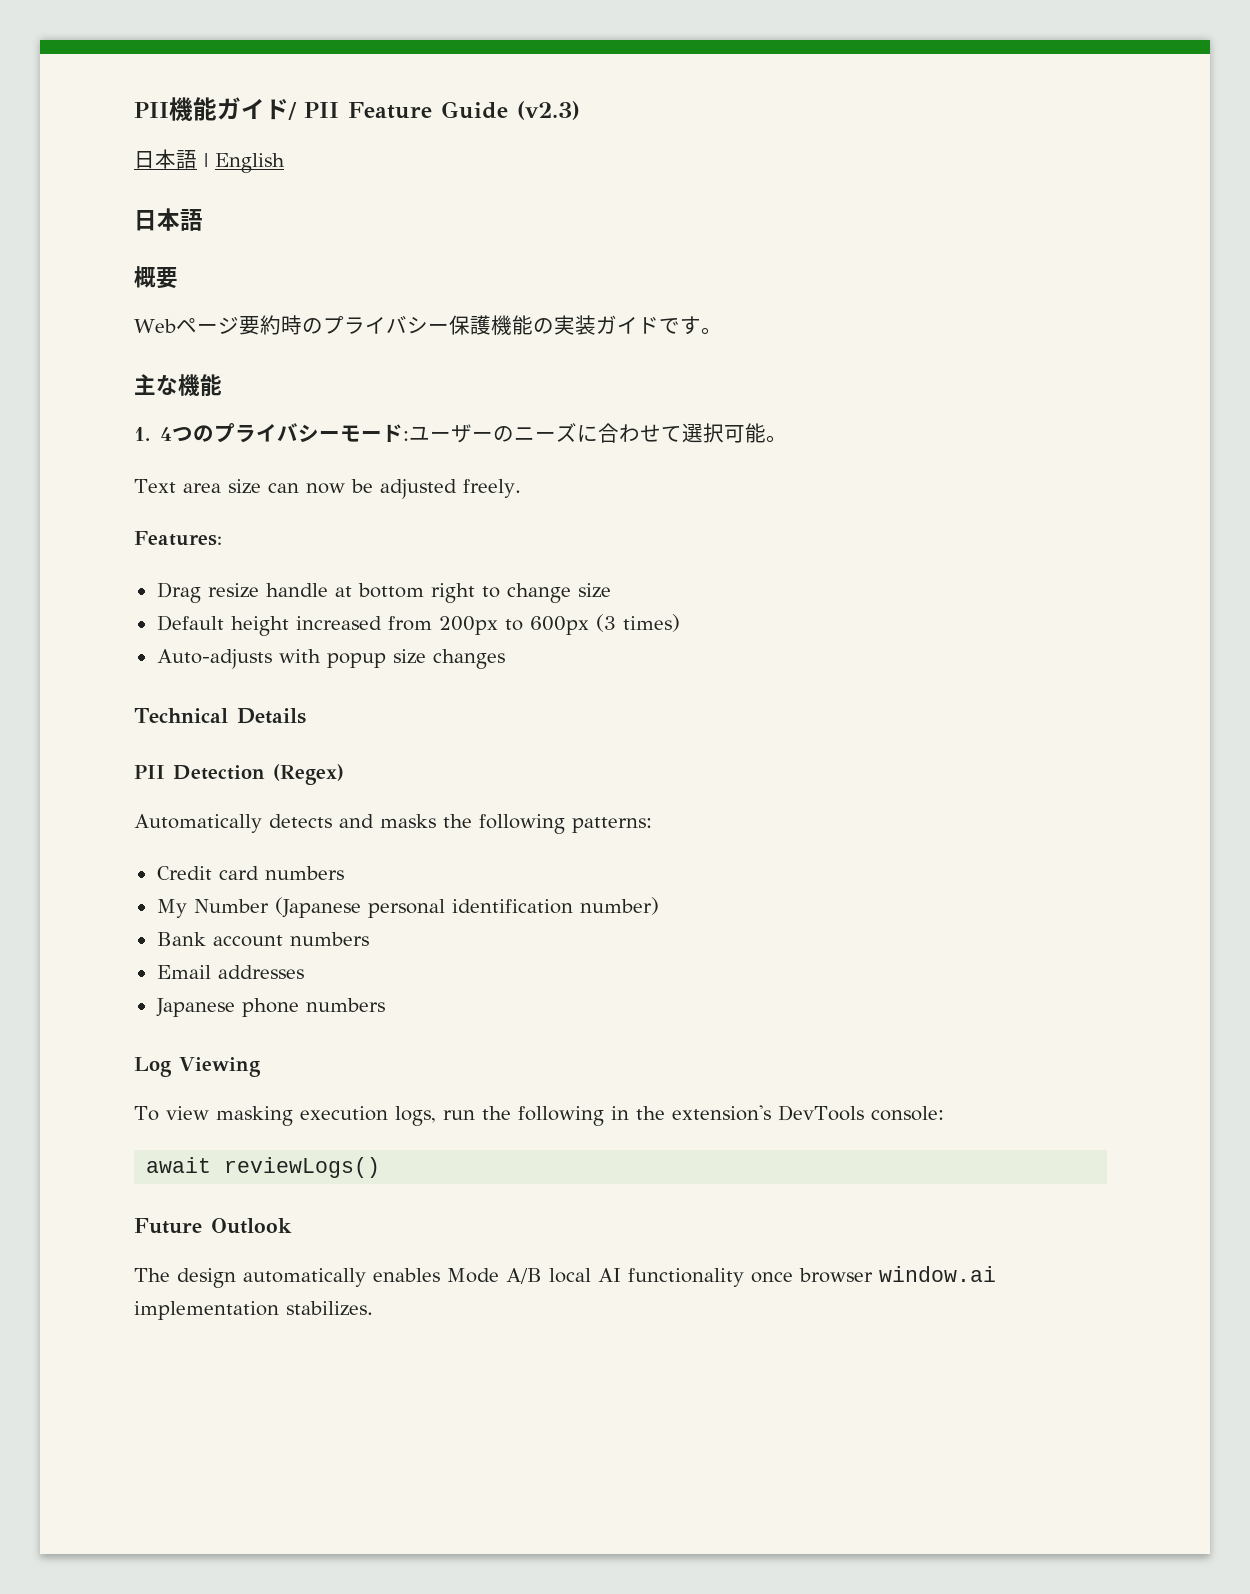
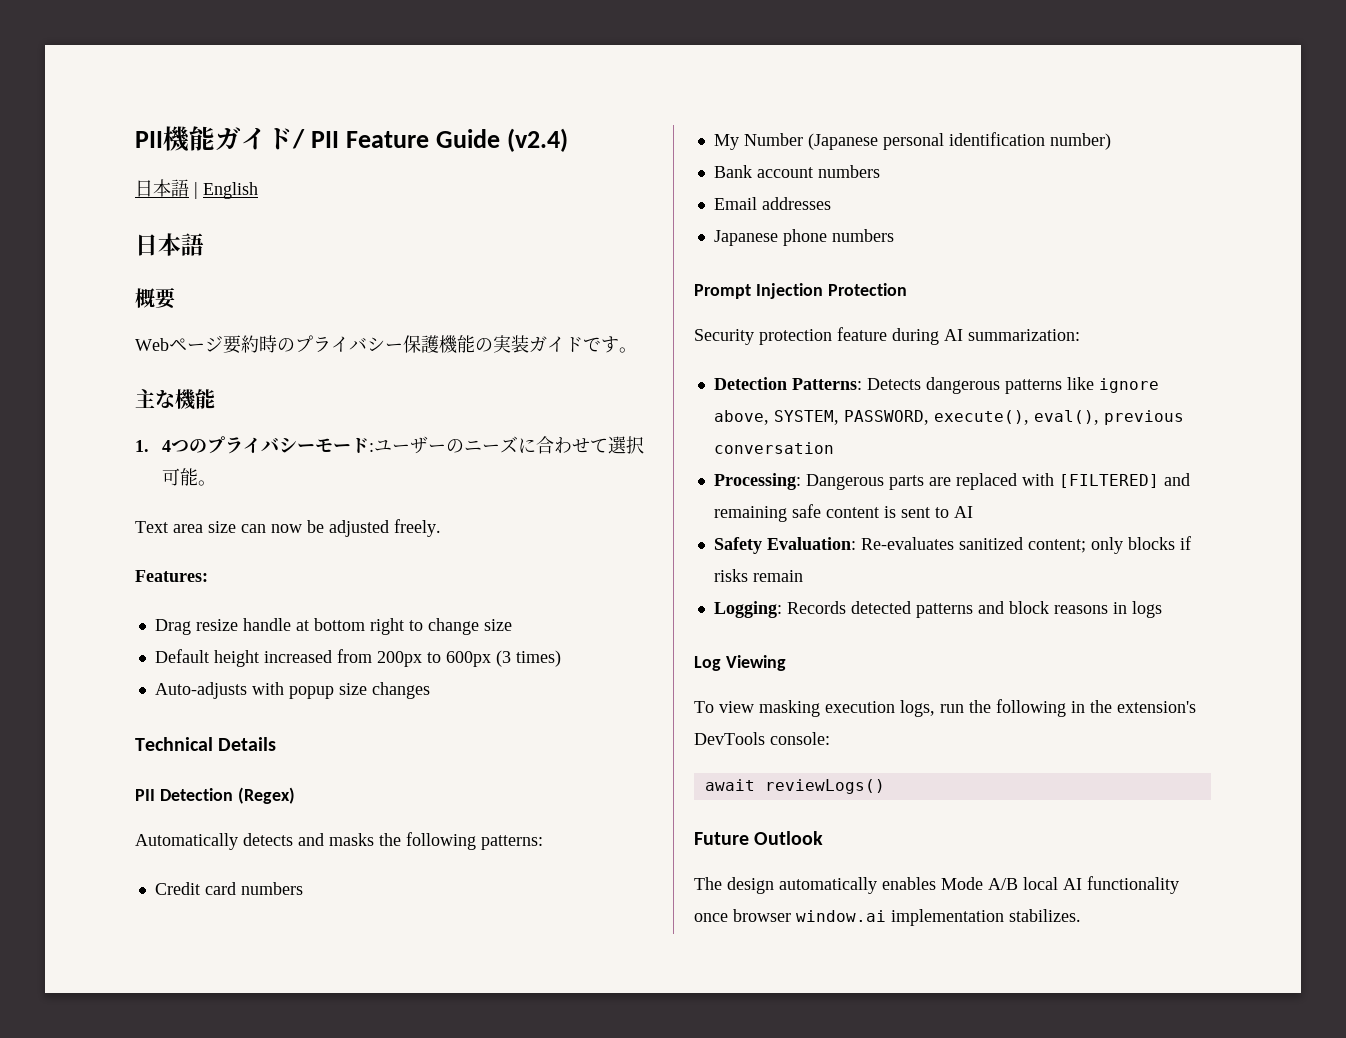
[517,101,580,120] (v2.3) -> [506,128,568,152] (v2.4)
(385, 1005) none -> [694,283,907,299] [694,327,1080,345] [713,377,1159,394] [713,410,1184,425] [713,442,834,454] [713,473,1190,490] [713,504,973,522] [713,536,1191,554] [713,569,803,582] [713,601,1162,618] // Prompt Injection Protection // Security protection feature during AI summarization: // Detection Patterns: Detects dangerous patterns like ignore above, SYSTEM, PASSWORD, execute(), eval(), previous conversation // Processing: Dangerous parts are replaced with [FILTERED] and remaining safe content is sent to AI // Safety Evaluation: Re-evaluates sanitized content; only blocks if risks remain // Logging: Records detected patterns and block reasons in logs

